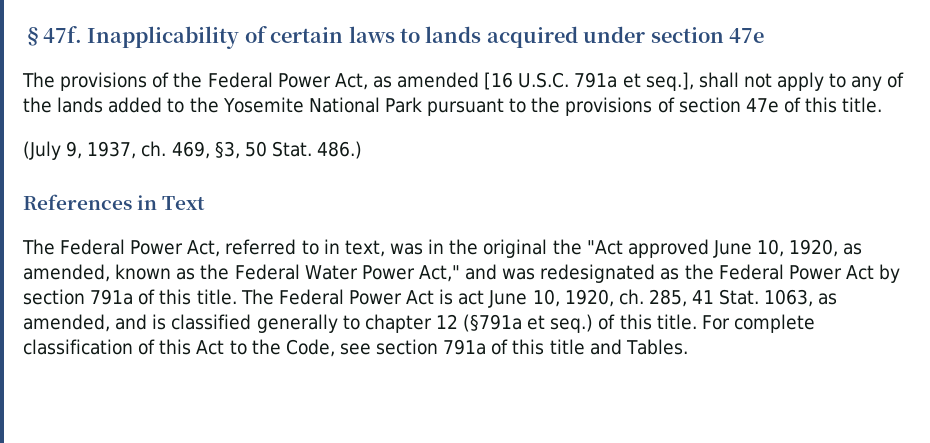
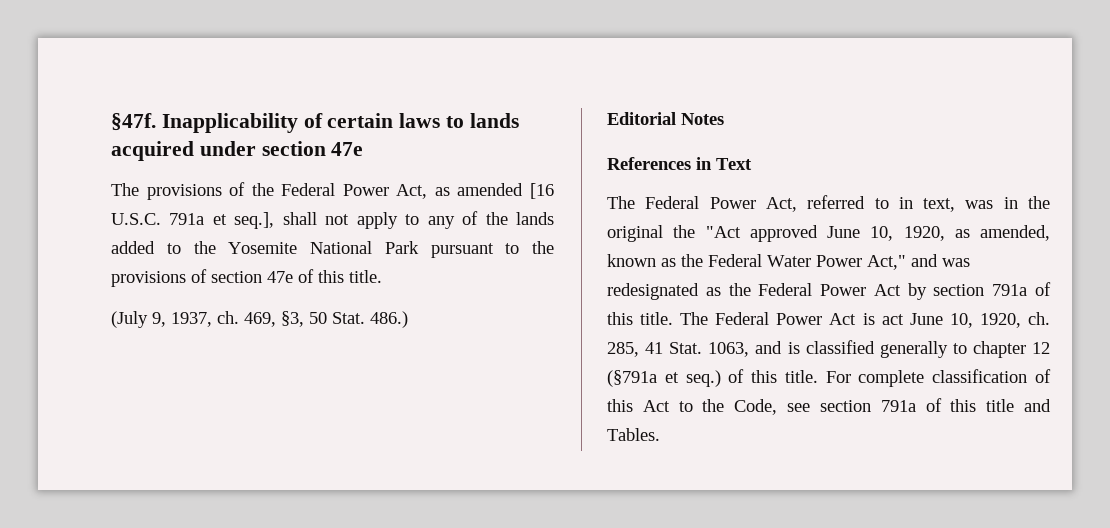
(363, 150) none -> [607,112,724,125] // Editorial Notes
[818,293,838,305] [23,314,110,332] as amended, -> (750, 349) none

